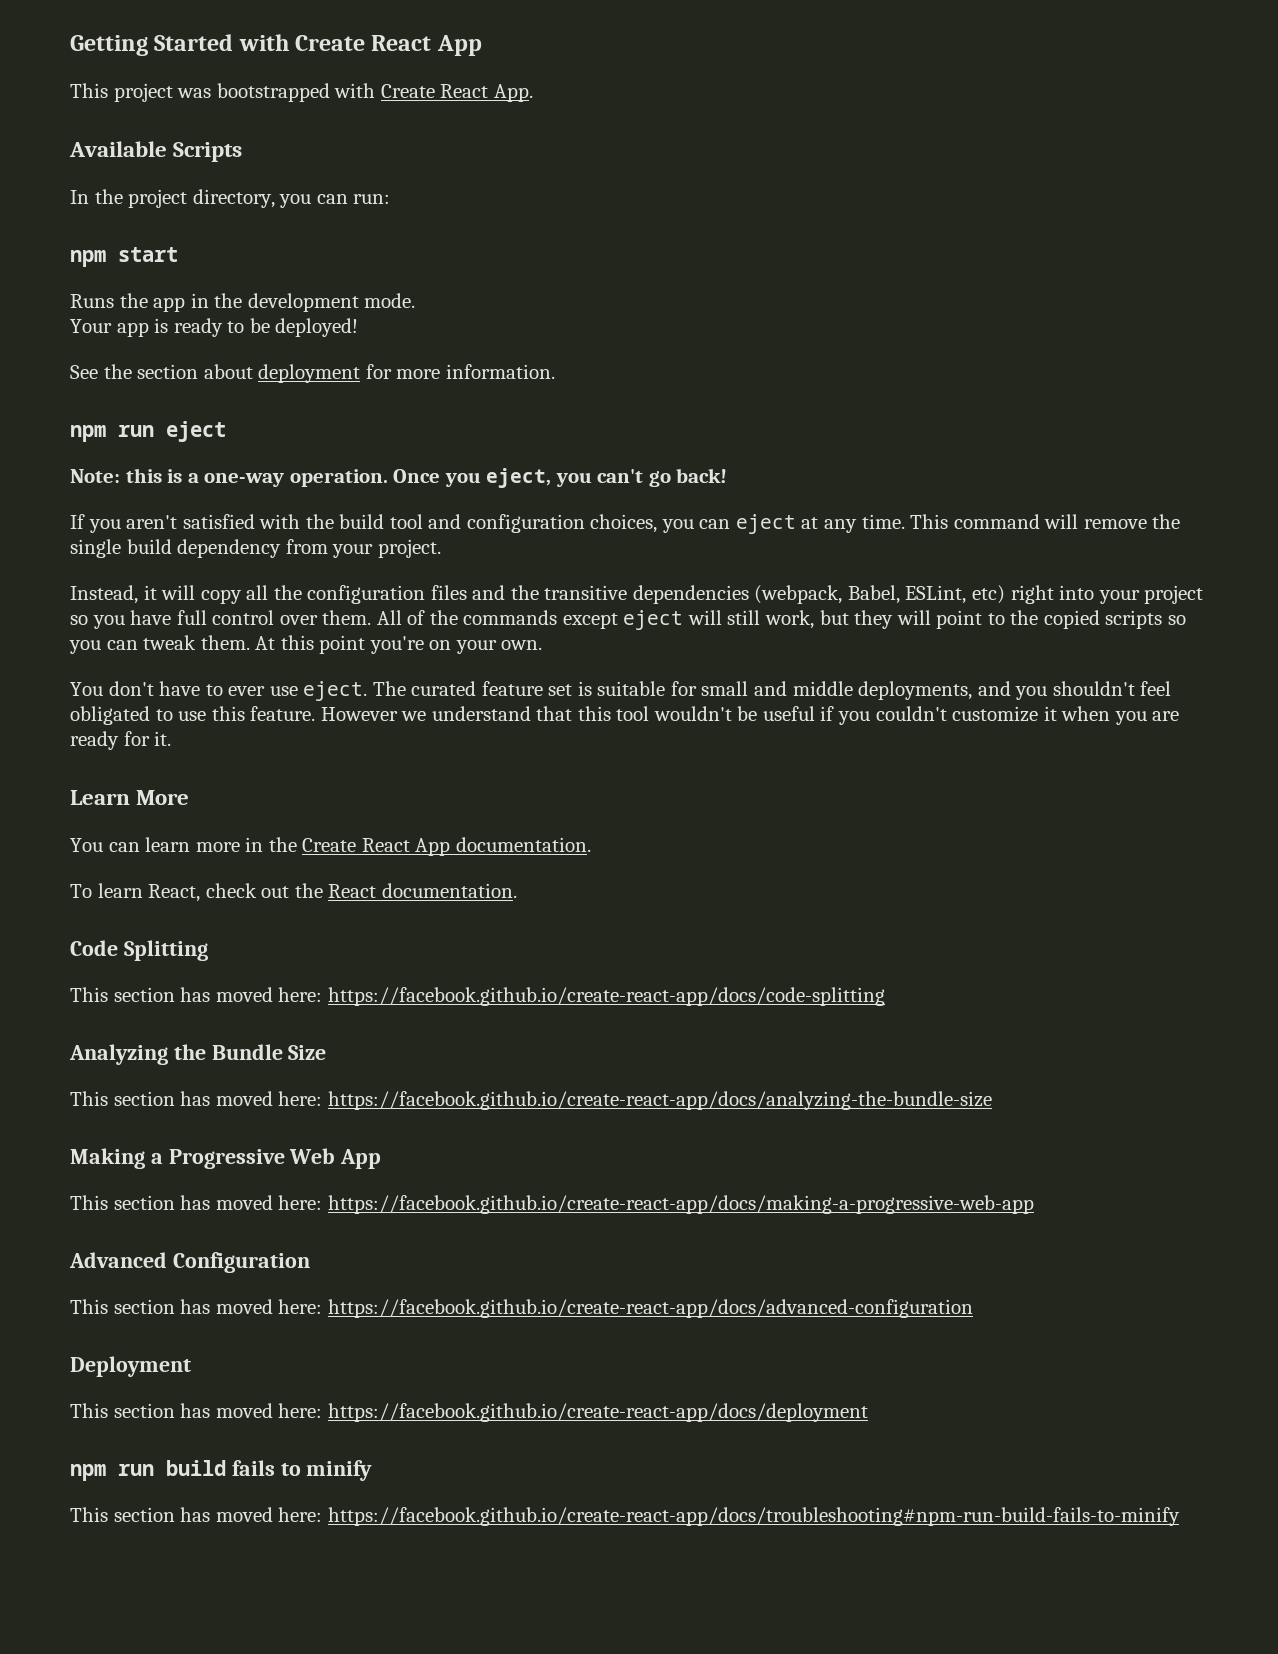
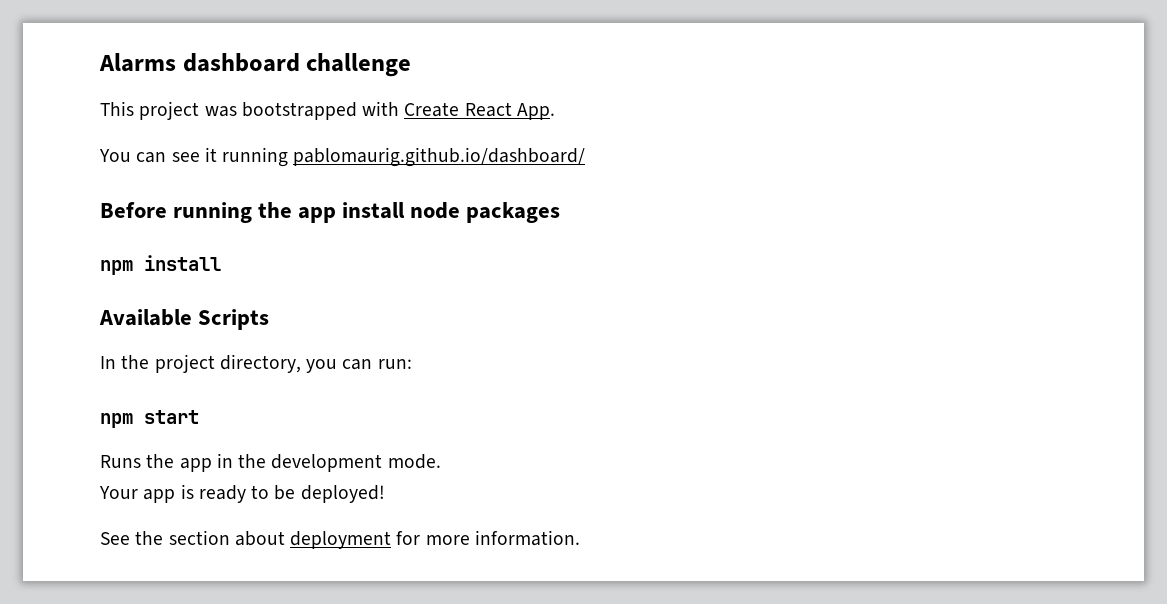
[70,34,482,56] Getting Started with Create React App -> [99,53,412,77] Alarms dashboard challenge
(533, 93) none -> [99,147,586,167] [100,202,561,223] [100,255,221,275] // You can see it running pablomaurig.github.io/dashboard/ // Before running the app install node packages // npm install
[70,421,226,442] [70,468,728,488] [70,514,1181,534] [70,539,441,558] [70,585,1204,604] [70,610,1186,630] [69,635,543,654] [70,681,1172,701] [70,706,1180,725] [70,731,172,750] [70,790,190,805] [70,837,591,856] [70,883,517,902] [70,940,208,961] [70,987,885,1006] [69,1044,327,1065] [70,1091,992,1110] [70,1148,382,1169] [70,1195,1034,1214] [69,1252,310,1273] [70,1299,973,1318] [70,1356,191,1377] [70,1403,868,1422] [70,1460,373,1481] [70,1507,1180,1526] // npm run eject // Note: this is a one-way operation. Once you eject, you can't go back! // If you aren't satisfied with the build tool and configuration choices, you can eject at any time. This command will remove the single build dependency from your project. // Instead, it will copy all the configuration files and the transitive dependencies (webpack, Babel, ESLint, etc) right into your project so you have full control over them. All of the commands except eject will still work, but they will point to the copied scripts so you can tweak them. At this point you're on your own. // You don't have to ever use eject. The curated feature set is suitable for small and middle deployments, and you shouldn't feel obligated to use this feature. However we understand that this tool wouldn't be useful if you couldn't customize it when you are ready for it. // Learn More // You can learn more in the Create React App documentation. // To learn React, check out the React documentation. // Code Splitting // This section has moved here: https://facebook.github.io/create-react-app/docs/code-splitting // Analyzing the Bundle Size // This section has moved here: https://facebook.github.io/create-react-app/docs/analyzing-the-bundle-size // Making a Progressive Web App // This section has moved here: https://facebook.github.io/create-react-app/docs/making-a-progressive-web-app // Advanced Configuration // This section has moved here: https://facebook.github.io/create-react-app/docs/advanced-configuration // Deployment // This section has moved here: https://facebook.github.io/create-react-app/docs/deployment // npm run build fails to minify // This section has moved here: https://facebook.github.io/create-react-app/docs/troubleshooting#npm-run-build-fails-to-minify -> (580, 538) none

